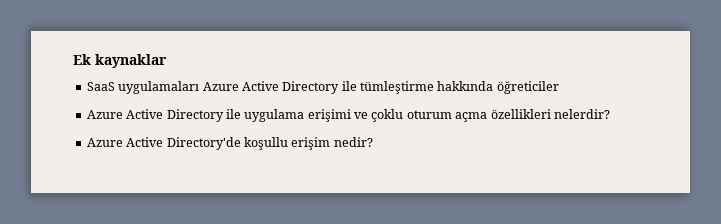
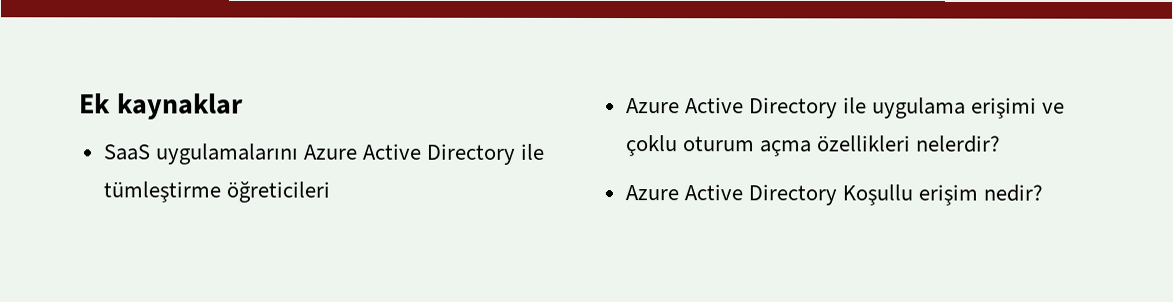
[118,81,200,94] uygulamaları -> [154,143,299,165] uygulamalarını
[437,81,559,94] hakkında öğreticiler -> [225,180,330,203] öğreticileri
[166,137,288,150] Directory'de koşullu -> [747,184,913,206] Directory Koşullu

